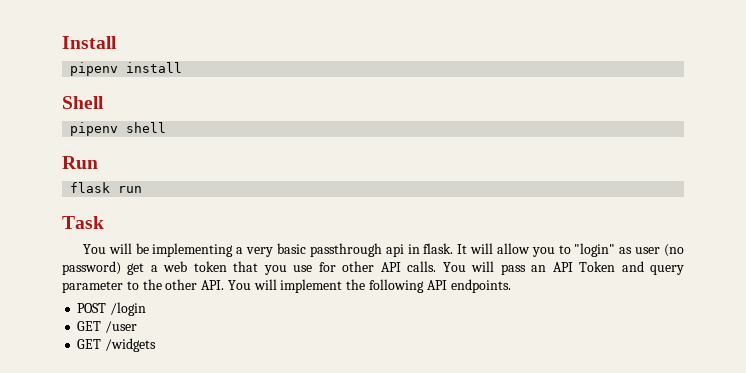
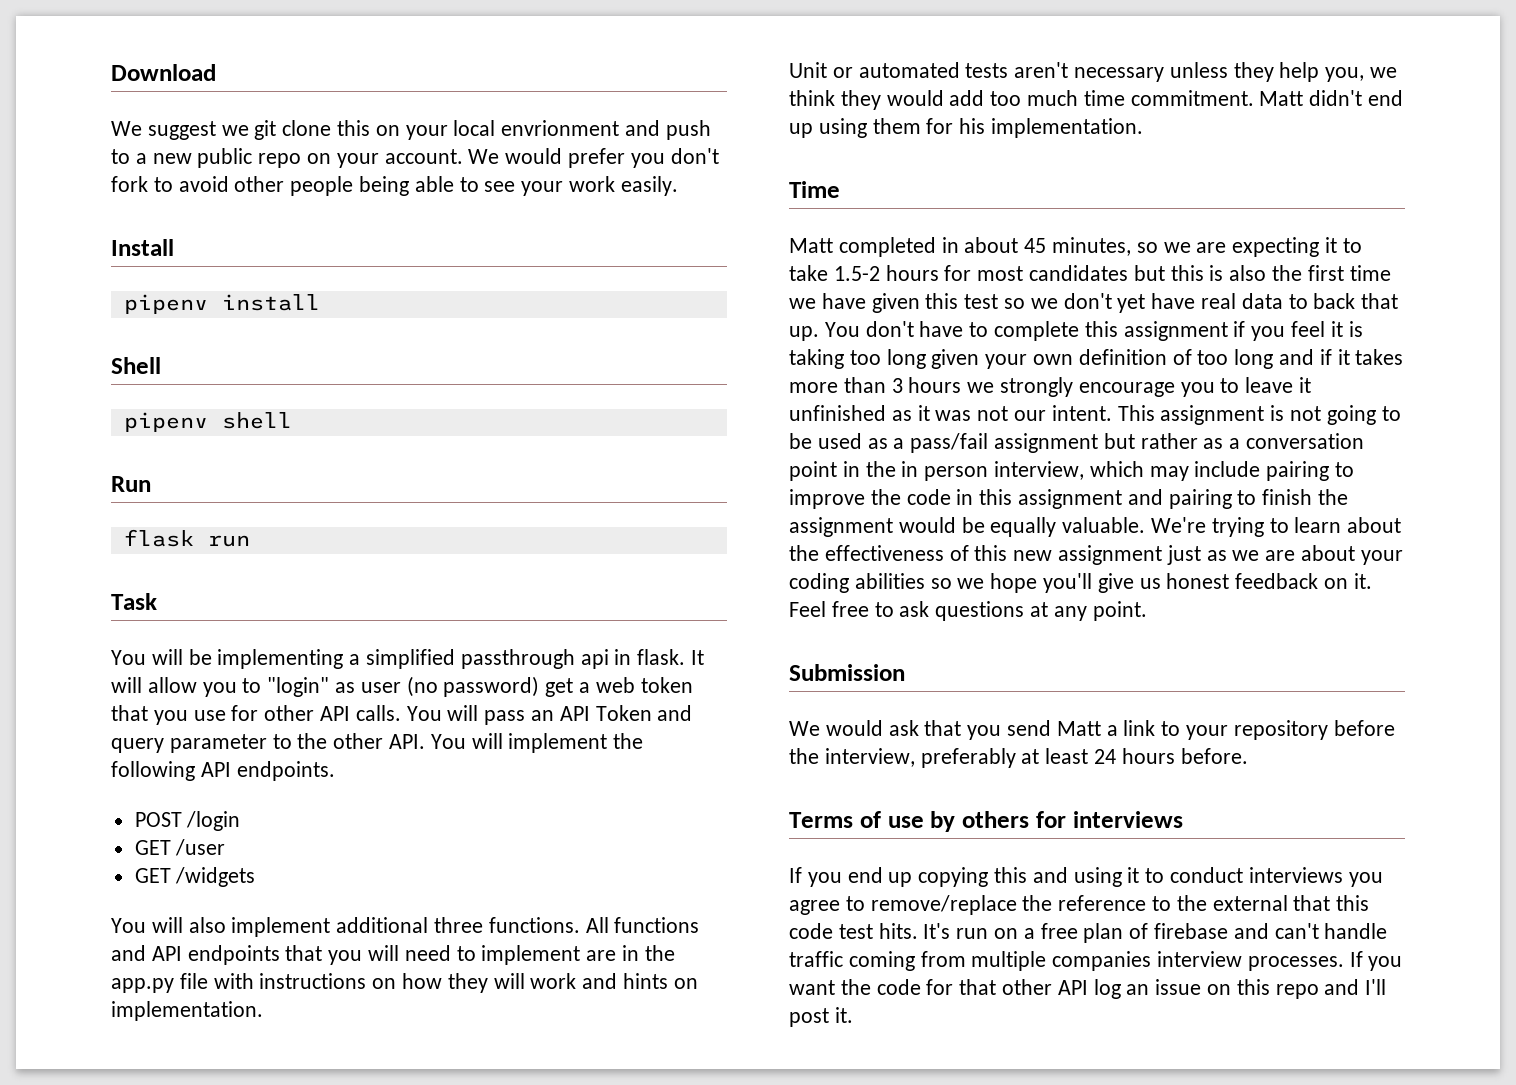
(62, 42) none -> [111,64,216,81] [111,120,711,140] [111,148,719,168] [111,176,678,196] Download // We suggest we git clone this on your local envrionment and push to a new public repo on your account. We would prefer you don't fork to avoid other people being able to see your work easily. //
[246,243,307,257] very basic -> [366,649,456,669] simplified
(157, 345) none -> [111,917,700,937] [111,945,675,965] [111,973,698,993] [111,1001,263,1021] [789,62,1398,82] [789,90,1404,110] [789,118,1144,138] [789,181,840,198] [789,237,1362,257] [789,265,1391,281] [789,293,1399,313] [789,321,1363,341] [789,349,1404,369] [789,377,1312,397] [789,405,1401,425] [789,433,1365,453] [789,461,1355,481] [789,489,1349,509] [789,517,1402,537] [789,545,1403,565] [789,573,1372,593] [789,601,1147,621] [789,664,905,681] [789,720,1395,740] [789,748,1248,768] [789,811,1183,832] [789,867,1383,887] [789,895,1370,915] [789,923,1388,943] [789,951,1403,971] [789,979,1387,999] [789,1007,853,1027] // You will also implement additional three functions. All functions and API endpoints that you will need to implement are in the app.py file with instructions on how they will work and hints on implementation. // Unit or automated tests aren't necessary unless they help you, we think they would add too much time commitment. Matt didn't end up using them for his implementation. // Time // Matt completed in about 45 minutes, so we are expecting it to take 1.5-2 hours for most candidates but this is also the first time we have given this test so we don't yet have real data to back that up. You don't have to complete this assignment if you feel it is taking too long given your own definition of too long and if it takes more than 3 hours we strongly encourage you to leave it unfinished as it was not our intent. This assignment is not going to be used as a pass/fail assignment but rather as a conversation point in the in person interview, which may include pairing to improve the code in this assignment and pairing to finish the assignment would be equally valuable. We're trying to learn about the effectiveness of this new assignment just as we are about your coding abilities so we hope you'll give us honest feedback on it. Feel free to ask questions at any point. // Submission // We would ask that you send Matt a link to your repository before the interview, preferably at least 24 hours before. // Terms of use by others for interviews // If you end up copying this and using it to conduct interviews you agree to remove/replace the reference to the external that this code test hits. It's run on a free plan of firebase and can't handle traffic coming from multiple companies interview processes. If you want the code for that other API log an issue on this repo and I'll post it.

